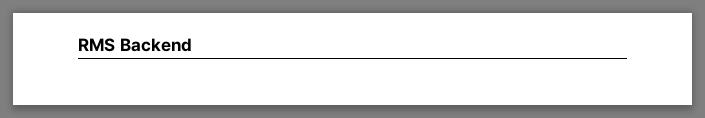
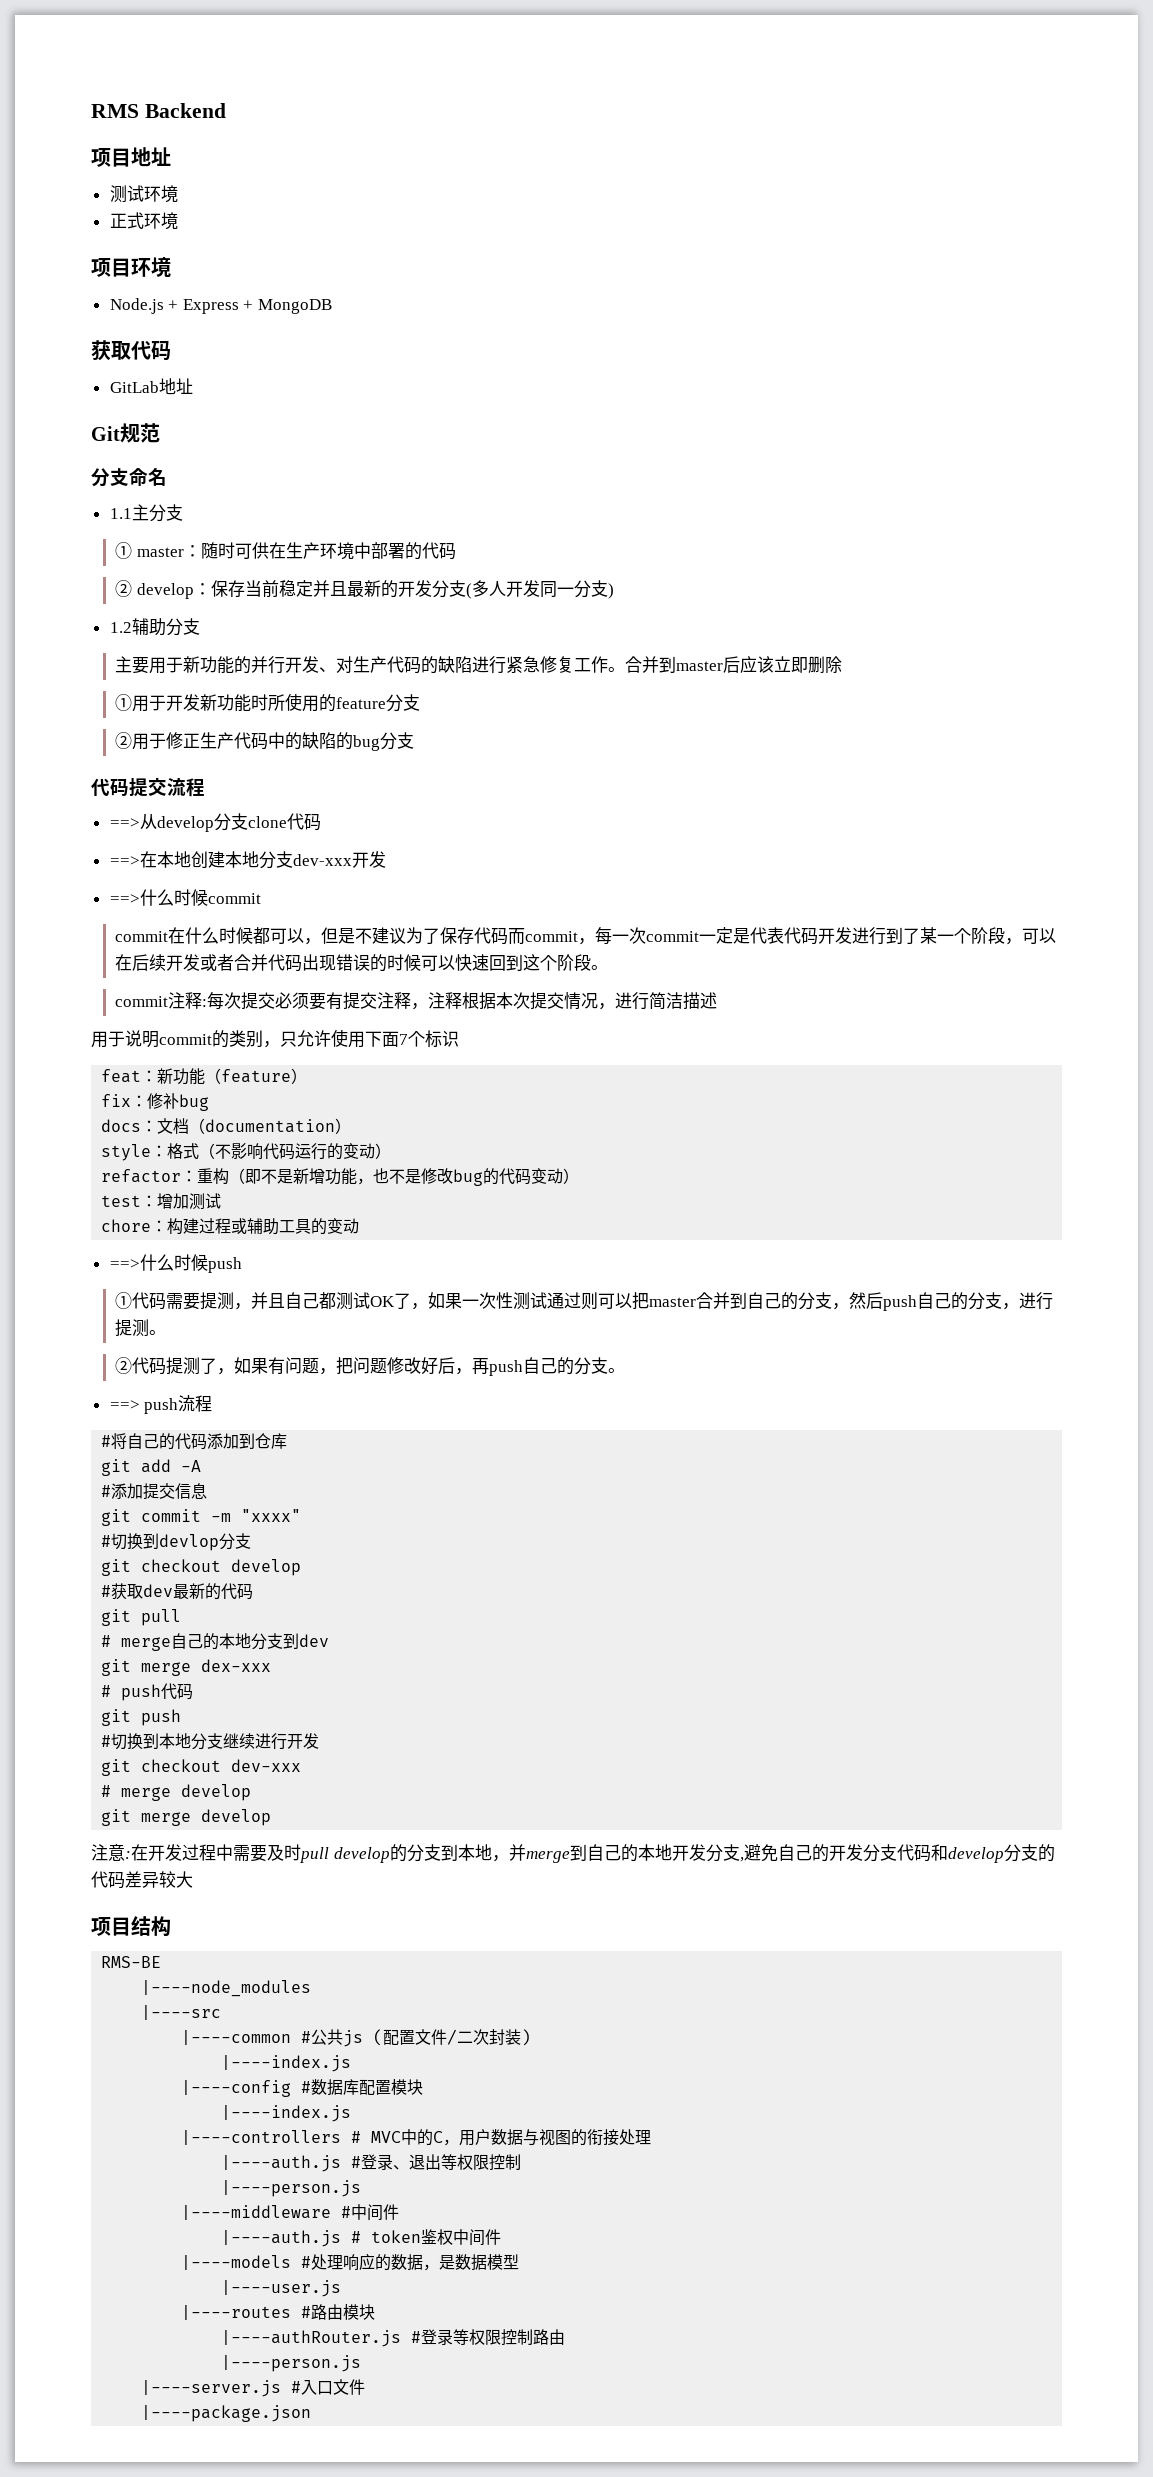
(192, 45) none -> [91,147,171,167] [109,185,178,203] [109,212,178,230] [91,257,171,277] [109,298,333,314] [91,340,171,361] [109,378,193,395] [91,423,160,443] [91,468,167,487] [109,504,183,522] [115,542,456,560] [115,580,614,599] [109,618,200,636] [115,656,843,674] [115,693,421,712] [115,732,415,751] [91,777,205,797] [109,813,321,832] [109,851,386,869] [109,889,261,906] [115,927,1057,945] [115,954,609,972] [115,992,718,1010] [91,1029,459,1048] [101,1068,308,1085] [101,1093,210,1111] [101,1118,352,1134] [101,1143,392,1161] [101,1168,580,1186] [101,1193,222,1210] [101,1218,360,1235] [109,1254,242,1273] [115,1292,1054,1311] [115,1319,167,1337] [115,1357,626,1376] [109,1395,213,1414] [101,1433,288,1450] [101,1459,202,1476] [101,1483,208,1500] [101,1509,302,1526] [101,1533,252,1551] [101,1559,302,1576] [101,1583,254,1600] [101,1609,182,1626] [101,1633,330,1651] [101,1659,272,1676] [101,1683,194,1701] [101,1709,182,1726] [101,1733,320,1750] [101,1759,302,1776] [101,1784,252,1801] [101,1809,272,1826] [91,1844,1055,1863] [91,1871,193,1889] [91,1916,171,1937] [101,1956,162,1968] [141,1980,312,1997] [141,2005,222,2020] [181,2029,532,2047] [221,2055,352,2072] [181,2079,424,2097] [221,2105,352,2122] [181,2129,652,2146] [221,2154,522,2172] [221,2180,362,2197] [181,2204,400,2221] [221,2229,502,2247] [181,2253,520,2271] [221,2280,342,2297] [181,2304,376,2320] [221,2329,566,2347] [221,2355,362,2372] [141,2379,366,2397] [141,2405,312,2422] // 项目地址 // 测试环境 // 正式环境 // 项目环境 // Node.js + Express + MongoDB // 获取代码 // GitLab地址 // Git规范 // 分支命名 // 1.1主分支 // ① master：随时可供在生产环境中部署的代码 // ② develop：保存当前稳定并且最新的开发分支(多人开发同一分支) // 1.2辅助分支 // 主要用于新功能的并行开发、对生产代码的缺陷进行紧急修复工作。合并到master后应该立即删除 // ①用于开发新功能时所使用的feature分支 // ②用于修正生产代码中的缺陷的bug分支 // 代码提交流程 // ==>从develop分支clone代码 // ==>在本地创建本地分支dev-xxx开发 // ==>什么时候commit // commit在什么时候都可以，但是不建议为了保存代码而commit，每一次commit一定是代表代码开发进行到了某一个阶段，可以在后续开发或者合并代码出现错误的时候可以快速回到这个阶段。 // commit注释:每次提交必须要有提交注释，注释根据本次提交情况，进行简洁描述 // 用于说明commit的类别，只允许使用下面7个标识 // feat：新功能（feature） // fix：修补bug // docs：文档（documentation） // style：格式（不影响代码运行的变动） // refactor：重构（即不是新增功能，也不是修改bug的代码变动） // test：增加测试 // chore：构建过程或辅助工具的变动 // ==>什么时候push // ①代码需要提测，并且自己都测试OK了，如果一次性测试通过则可以把master合并到自己的分支，然后push自己的分支，进行提测。 // ②代码提测了，如果有问题，把问题修改好后，再push自己的分支。 // ==> push流程 // #将自己的代码添加到仓库 // git add -A // #添加提交信息 // git commit -m "xxxx" // #切换到devlop分支 // git checkout develop // #获取dev最新的代码 // git pull // # merge自己的本地分支到dev // git merge dex-xxx // # push代码 // git push // #切换到本地分支继续进行开发 // git checkout dev-xxx // # merge develop // git merge develop // 注意:在开发过程中需要及时pull develop的分支到本地，并merge到自己的本地开发分支,避免自己的开发分支代码和develop分支的代码差异较大 // 项目结构 // RMS-BE // |----node_modules // |----src // |----common #公共js (配置文件/二次封装) // |----index.js // |----config #数据库配置模块 // |----index.js // |----controllers # MVC中的C，用户数据与视图的衔接处理 // |----auth.js #登录、退出等权限控制 // |----person.js // |----middleware #中间件 // |----auth.js # token鉴权中间件 // |----models #处理响应的数据，是数据模型 // |----user.js // |----routes #路由模块 // |----authRouter.js #登录等权限控制路由 // |----person.js // |----server.js #入口文件 // |----package.json

